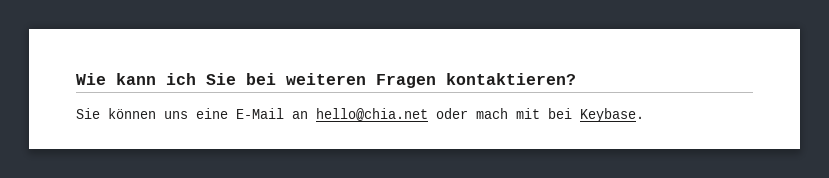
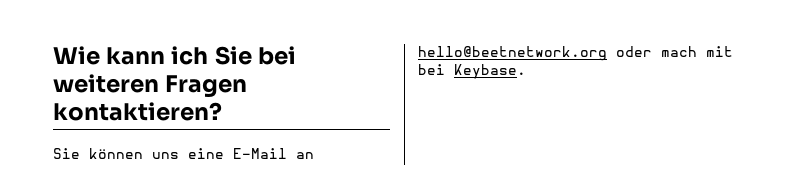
[316,108,428,121] hello@chia.net -> [418,46,607,61] hello@beetnetwork.org

